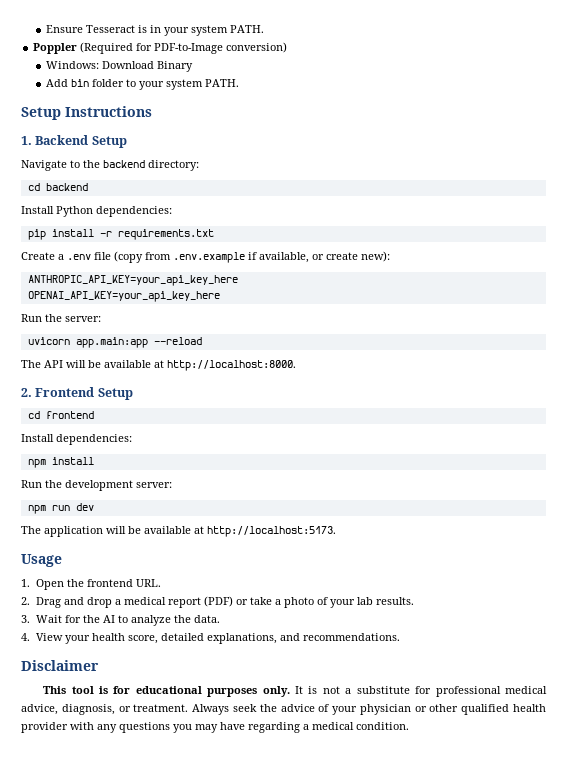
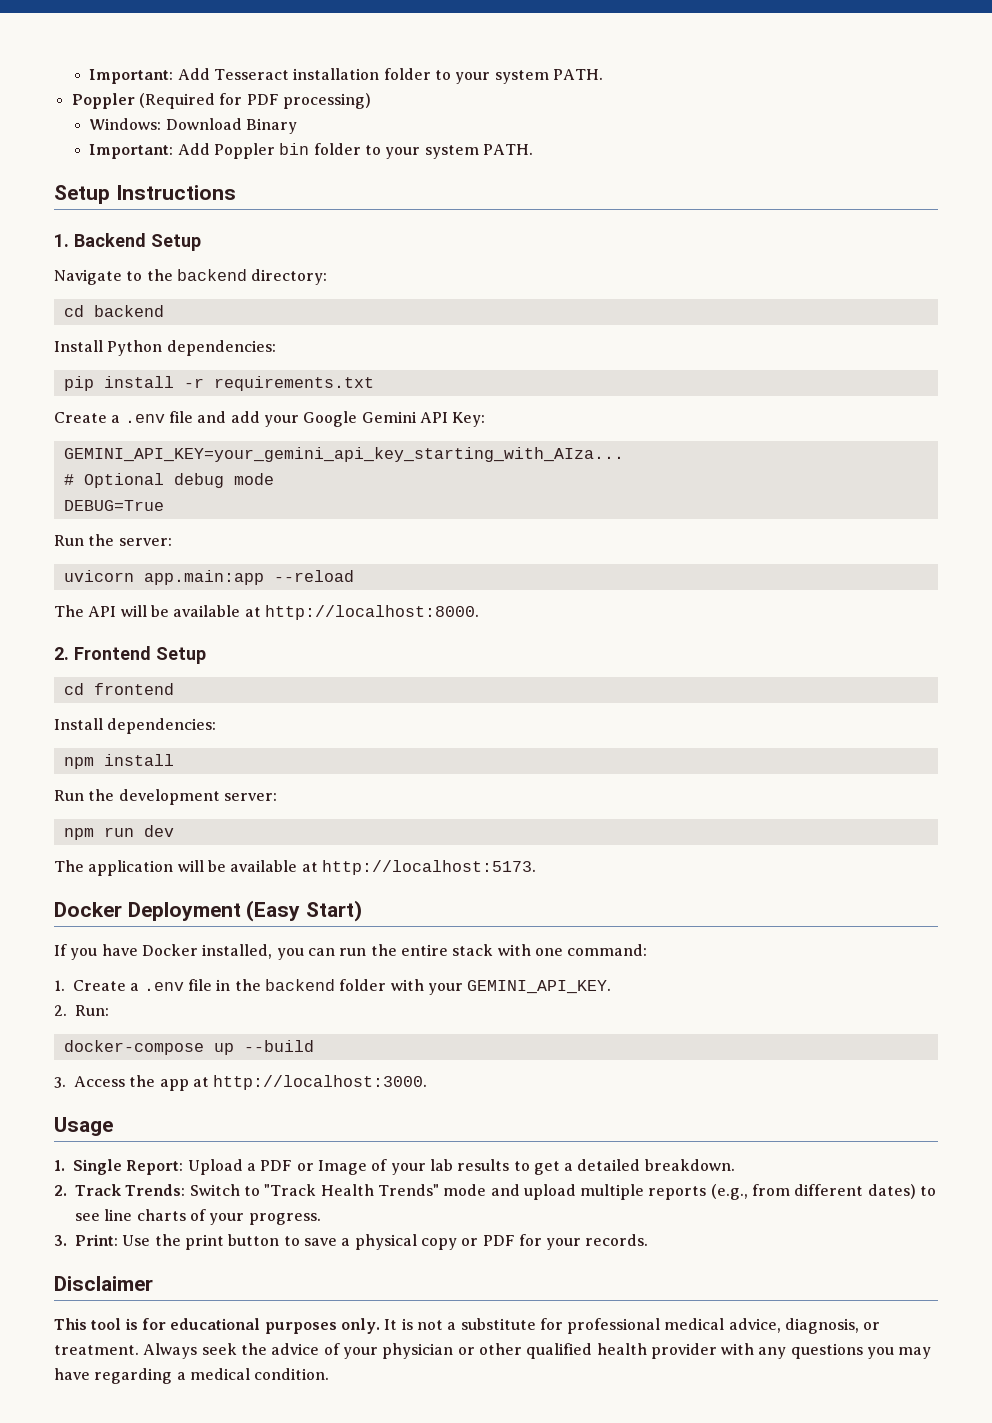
[46,25,162,33] Ensure Tesseract is in -> [89,68,452,84] Important: Add Tesseract installation folder to
[154,42,288,54] PDF-to-Image conversion) -> [246,93,371,109] PDF processing)
[46,79,69,87] Add -> [89,143,276,159] Important: Add Poppler
[114,251,390,263] [27,275,238,286] [27,291,220,302] (copy from .env.example if available, or create new): // ANTHROPIC_API_KEY=your_api_key_here // OPENAI_API_KEY=your_api_key_here -> [197,411,486,427] [63,447,624,462] [63,473,274,488] [63,500,164,511] and add your Google Gemini API Key: // GEMINI_API_KEY=your_gemini_api_key_starting_with_AIza... // # Optional debug mode // DEBUG=True
[21,554,62,567] [21,579,161,590] [21,596,414,608] [21,615,220,626] [21,633,400,644] Usage // 1. Open the frontend URL. // 2. Drag and drop a medical report (PDF) or take a photo of your lab results. // 3. Wait for the AI to analyze the data. // 4. View your health score, detailed explanations, and recommendations. -> [54,900,363,922] [54,944,648,960] [54,979,612,995] [54,1005,109,1016] [63,1040,314,1055] [54,1075,428,1091] [54,1117,113,1136] [54,1159,735,1175] [54,1184,937,1200] [75,1209,321,1225] [54,1234,649,1250] Docker Deployment (Easy Start) // If you have Docker installed, you can run the entire stack with one command: // 1. Create a .env file in the backend folder with your GEMINI_API_KEY. // 2. Run: // docker-compose up --build // 3. Access the app at http://localhost:3000. // Usage // 1. Single Report: Upload a PDF or Image of your lab results to get a detailed breakdown. // 2. Track Trends: Switch to "Track Health Trends" mode and upload multiple reports (e.g., from different dates) to see line charts of your progress. // 3. Print: Use the print button to save a physical copy or PDF for your records.

